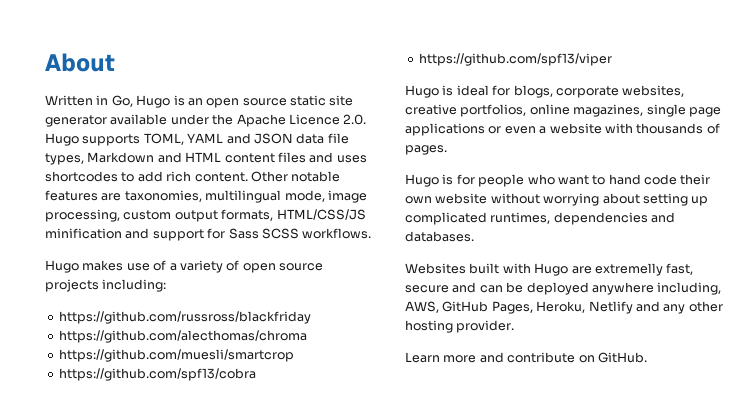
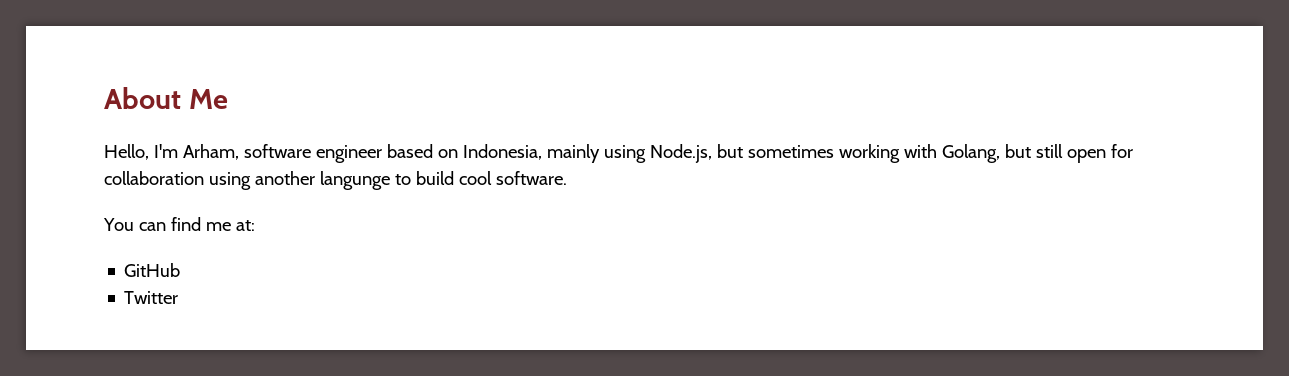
[45,95,354,108] [45,114,367,127] [45,133,349,146] [45,152,367,165] [45,171,341,182] [45,190,367,203] [45,209,366,222] [45,228,372,241] [45,260,323,273] [45,279,167,292] [58,311,311,324] [58,330,307,343] [58,349,294,362] [58,368,256,381] [418,53,612,66] [405,85,685,98] [405,104,721,117] [405,123,720,136] [405,145,447,155] [405,174,711,187] [405,193,709,206] [405,212,676,225] [405,231,474,242] [405,263,694,276] [405,282,722,295] [405,301,723,314] [405,320,515,333] [405,352,647,363] // Written in Go, Hugo is an open source static site generator available under the Apache Licence 2.0. Hugo supports TOML, YAML and JSON data file types, Markdown and HTML content files and uses shortcodes to add rich content. Other notable features are taxonomies, multilingual mode, image processing, custom output formats, HTML/CSS/JS minification and support for Sass SCSS workflows. // Hugo makes use of a variety of open source projects including: // https://github.com/russross/blackfriday // https://github.com/alecthomas/chroma // https://github.com/muesli/smartcrop // https://github.com/spf13/cobra // https://github.com/spf13/viper // Hugo is ideal for blogs, corporate websites, creative portfolios, online magazines, single page applications or even a website with thousands of pages. // Hugo is for people who want to hand code their own website without worrying about setting up complicated runtimes, dependencies and databases. // Websites built with Hugo are extremelly fast, secure and can be deployed anywhere including, AWS, GitHub Pages, Heroku, Netlify and any other hosting provider. // Learn more and contribute on GitHub. -> [188,89,228,109] [104,144,1133,163] [104,171,567,190] [103,217,255,231] [124,263,181,277] [124,291,179,304] Me // Hello, I'm Arham, software engineer based on Indonesia, mainly using Node.js, but sometimes working with Golang, but still open for collaboration using another langunge to build cool software. // You can find me at: // GitHub // Twitter

